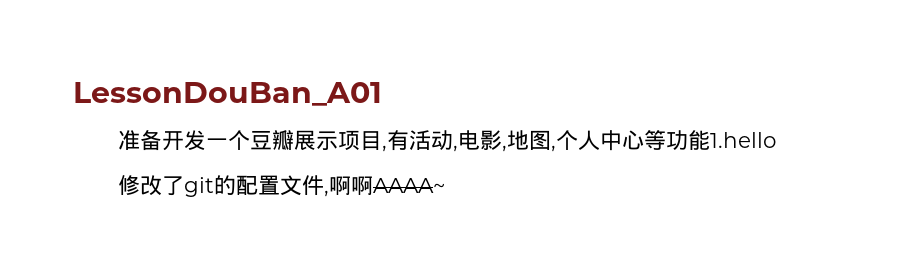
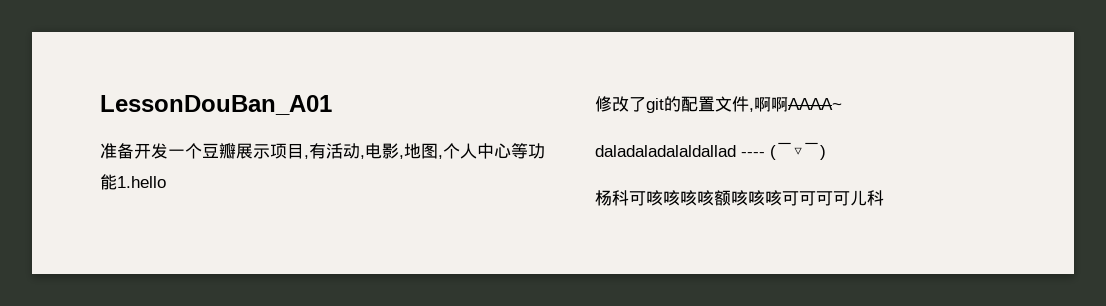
(446, 185) none -> [595,142,826,160] [595,190,884,206] // daladaladalaldallad ---- (￣▽￣) // 杨科可咳咳咳咳额咳咳咳可可可可儿科

